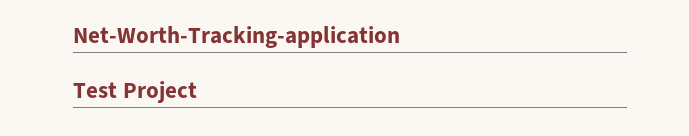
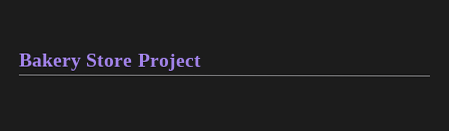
[73,26,400,48] [73,82,117,98] Net-Worth-Tracking-application // Test -> [18,53,134,71] Bakery Store

